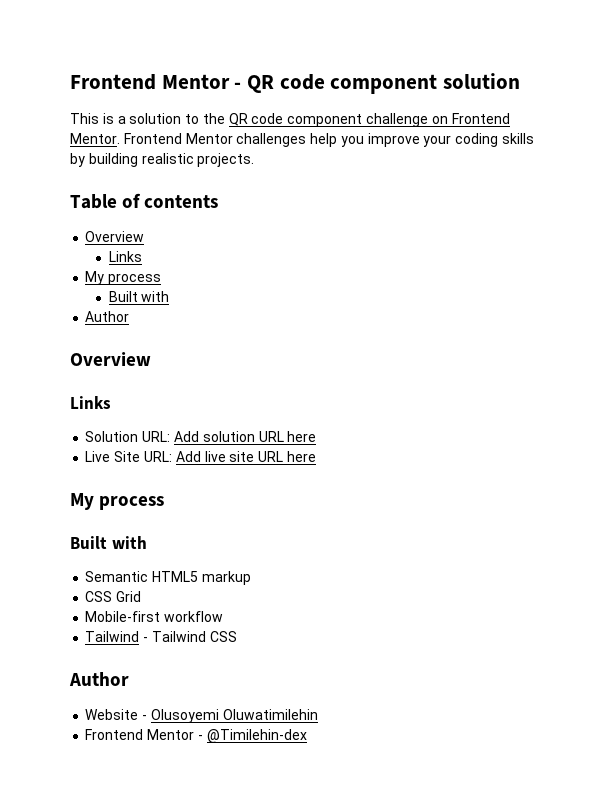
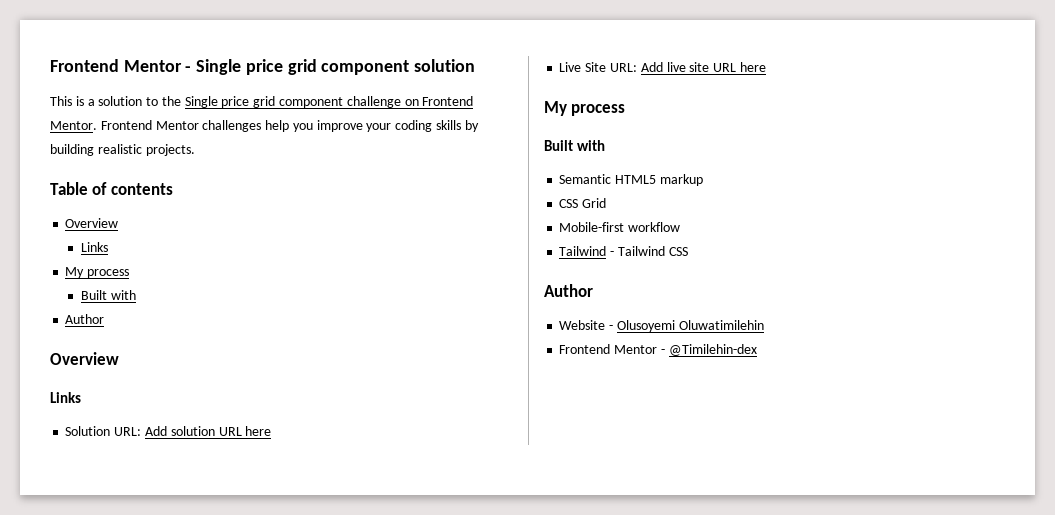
[70,74,325,93] Frontend Mentor - QR code -> [50,59,317,75] Frontend Mentor - Single price grid
[228,113,284,126] QR code -> [184,96,276,108] Single price grid

